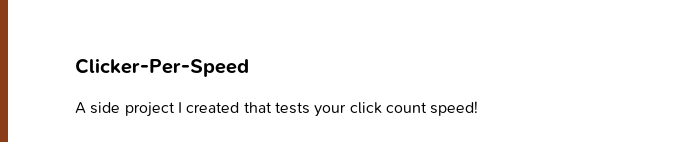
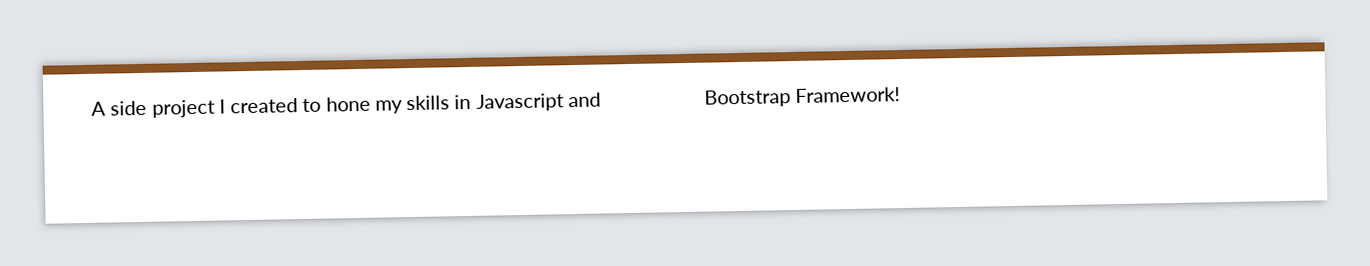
[75,58,249,77] Clicker-Per-Speed // -> (91, 108) none
[243,101,479,117] that tests your click count speed! -> [302,87,901,114] to hone my skills in Javascript and Bootstrap Framework!

